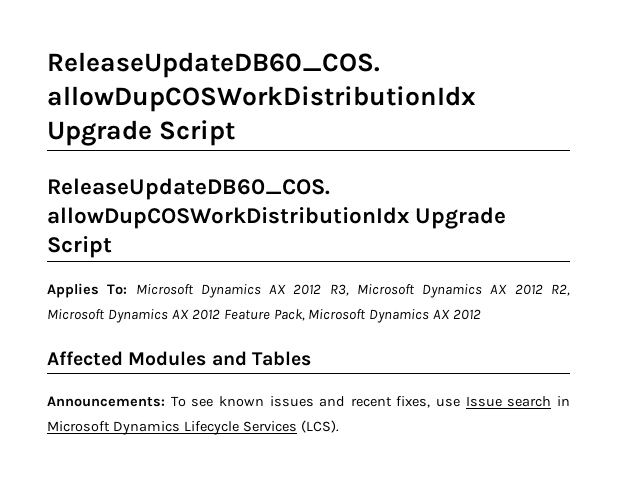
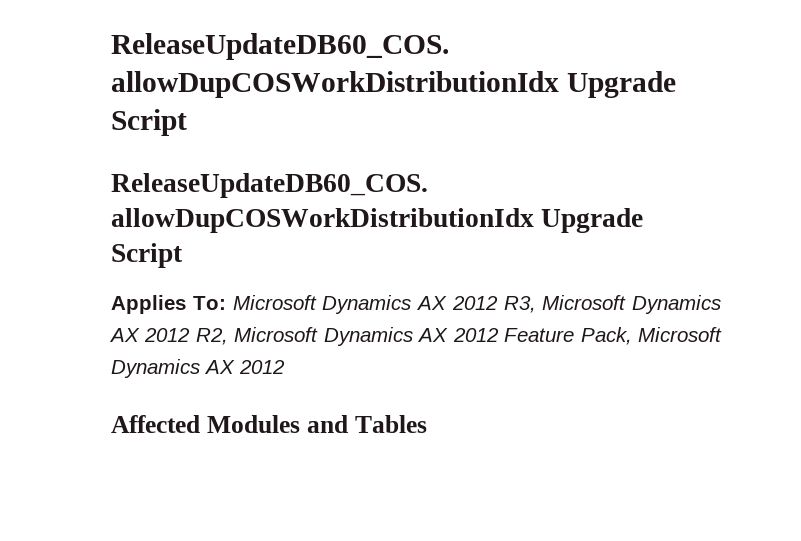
[47,396,570,408] [47,420,339,435] // Announcements: To see known issues and recent fixes, use Issue search in Microsoft Dynamics Lifecycle Services (LCS). -> (427, 424) none

